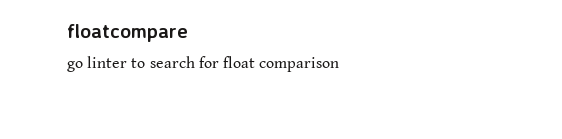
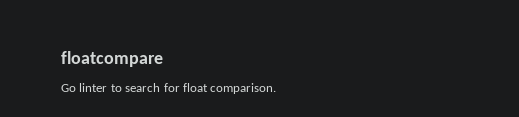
[67,61,83,72] go -> [61,84,76,92] Go
[259,57,340,72] comparison -> [210,83,277,94] comparison.

